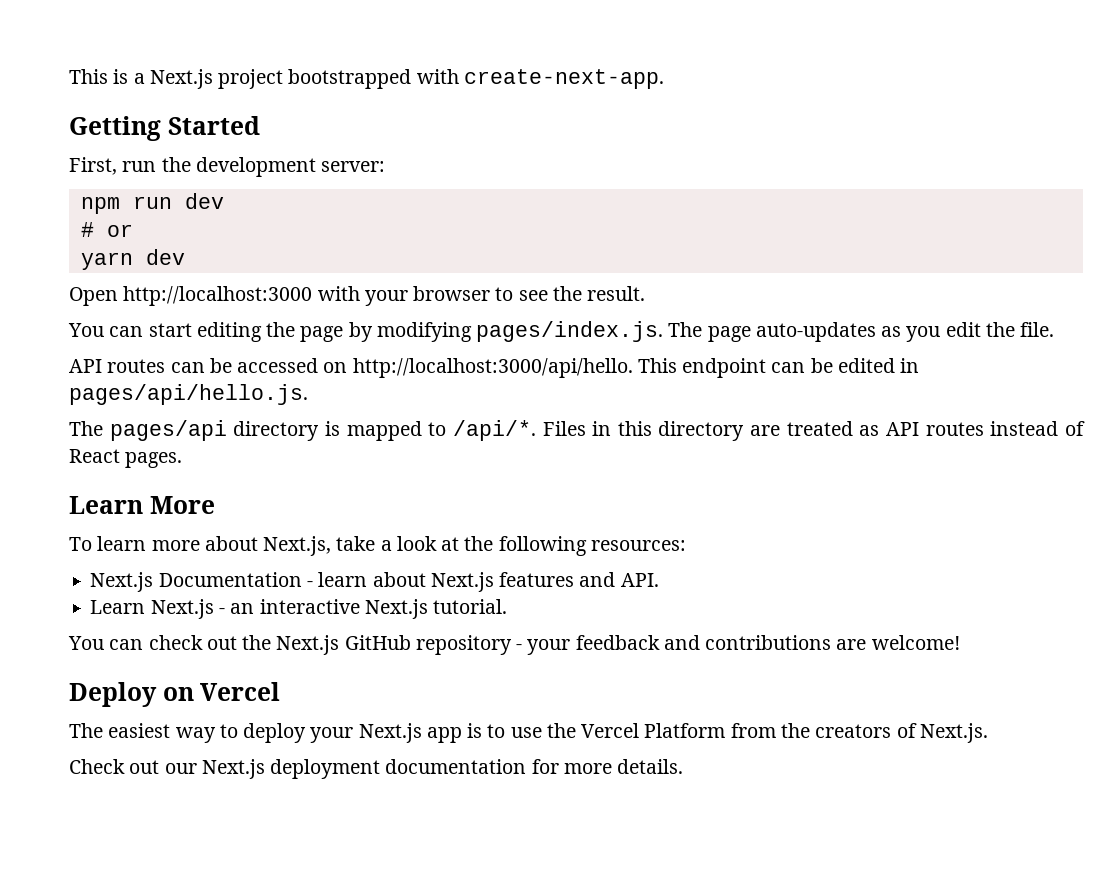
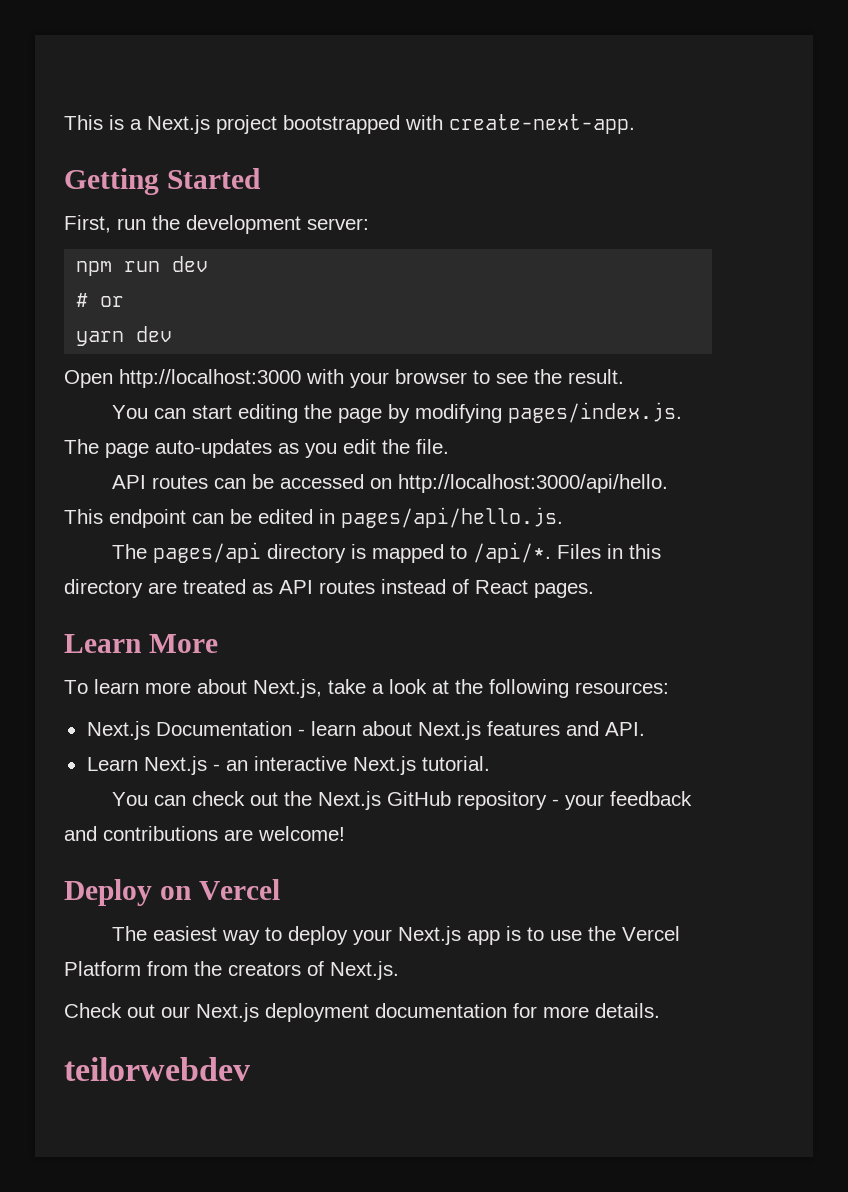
(684, 766) none -> [64,1057,250,1081] // teilorwebdev

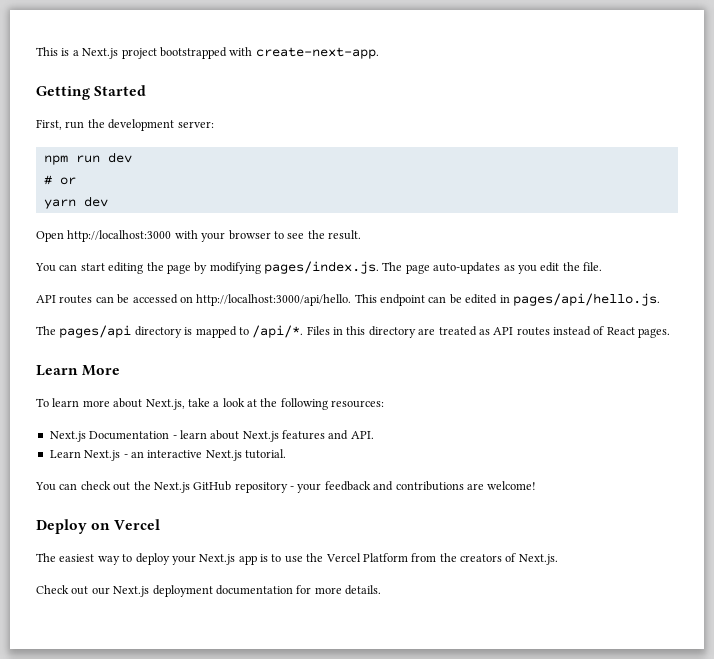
[64,1057,250,1081] // teilorwebdev -> (381, 590) none

